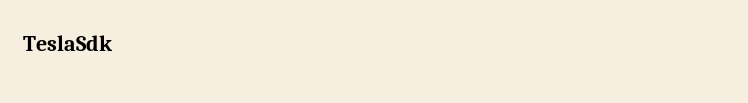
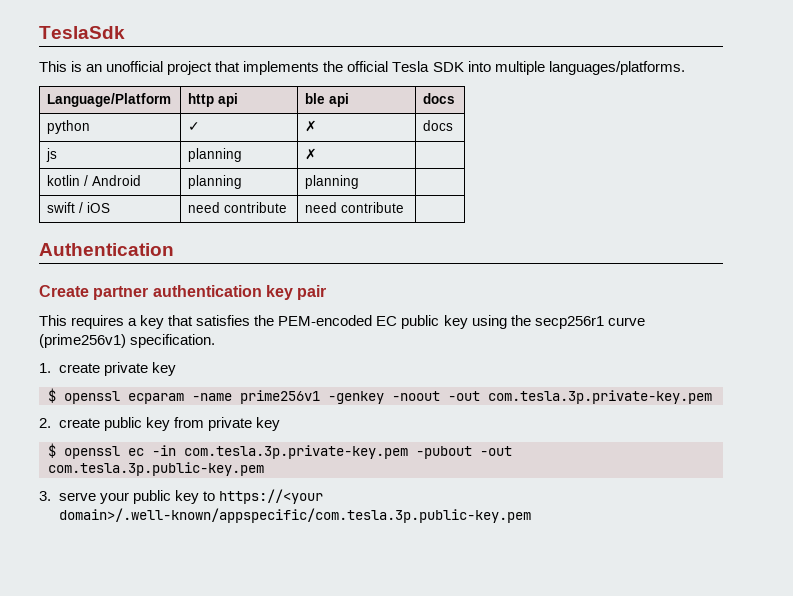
(113, 43) none -> [39,61,685,75] [47,93,172,107] [188,93,239,107] [305,93,350,107] [423,93,456,104] [47,120,91,134] [188,122,201,131] [305,120,318,132] [423,120,454,131] [46,148,58,162] [188,148,243,162] [305,148,318,160] [47,175,142,186] [188,175,243,189] [305,175,360,189] [47,202,111,213] [188,202,288,213] [305,202,405,213] [39,243,174,256] [39,285,327,300] [39,315,645,329] [39,334,216,348] [39,362,176,376] [48,388,712,404] [39,417,280,431] [48,443,512,459] [48,462,264,476] [39,489,323,504] [58,508,531,523] // This is an unofficial project that implements the official Tesla SDK into multiple languages/platforms. // Language/Platform | http api | ble api | docs // python | ✓ | ✗ | docs // js | planning | ✗ | // kotlin / Android | planning | planning | // swift / iOS | need contribute | need contribute | // Authentication // Create partner authentication key pair // This requires a key that satisfies the PEM-encoded EC public key using the secp256r1 curve (prime256v1) specification. // 1. create private key // $ openssl ecparam -name prime256v1 -genkey -noout -out com.tesla.3p.private-key.pem // 2. create public key from private key // $ openssl ec -in com.tesla.3p.private-key.pem -pubout -out com.tesla.3p.public-key.pem // 3. serve your public key to https://<your domain>/.well-known/appspecific/com.tesla.3p.public-key.pem

